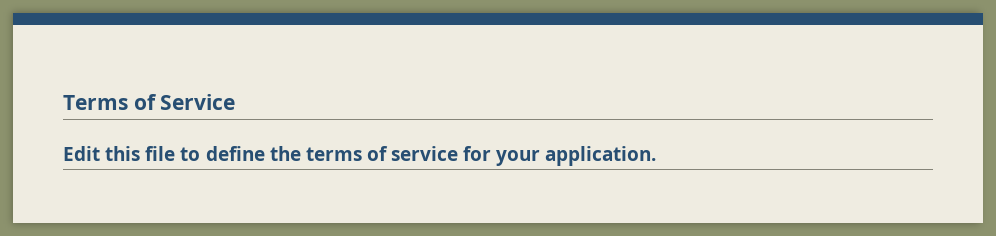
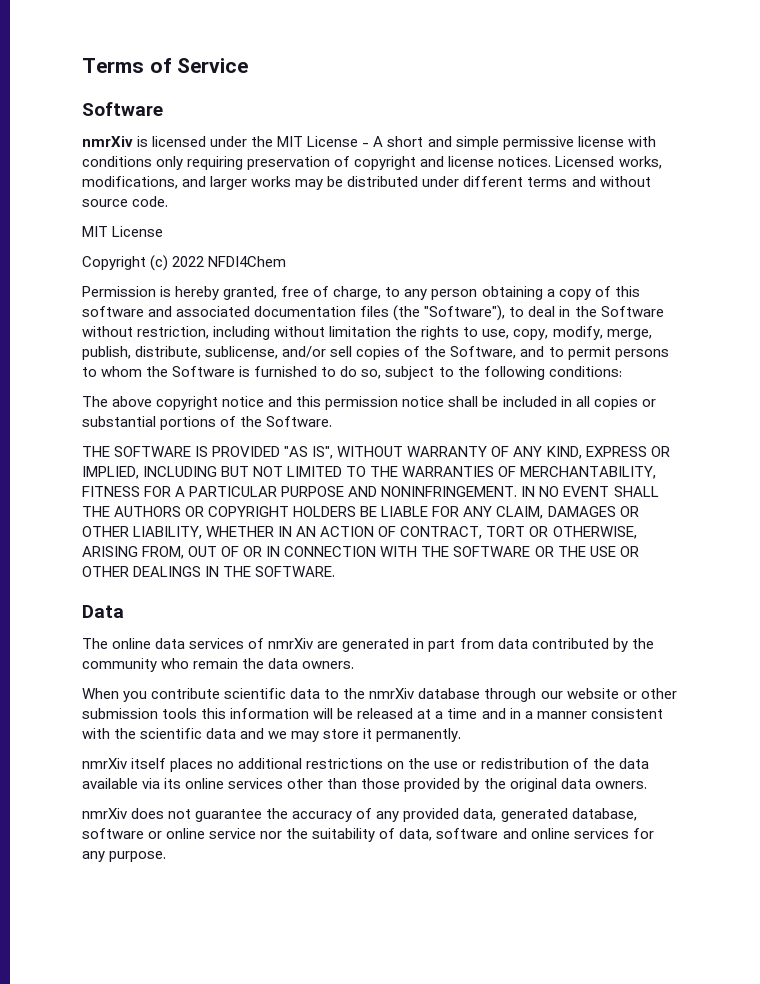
[63,146,657,166] Edit this file to define the terms of service for your application. -> [82,102,163,116] [82,136,656,150] [82,156,662,170] [82,176,651,190] [82,196,169,207] [82,226,164,237] [82,255,287,271] [82,286,640,300] [82,305,664,321] [82,326,652,340] [82,346,669,360] [82,366,622,380] [82,396,656,410] [82,416,333,430] [82,446,670,459] [82,466,657,479] [82,486,659,497] [82,506,639,519] [82,526,637,539] [82,546,639,559] [82,566,336,577] [82,605,124,618] [82,638,654,652] [82,658,355,672] [82,688,677,702] [82,708,663,719] [82,728,462,742] [82,758,649,772] [82,778,647,792] [82,808,637,822] [82,828,654,842] [82,851,167,862] Software // nmrXiv is licensed under the MIT License - A short and simple permissive license with conditions only requiring preservation of copyright and license notices. Licensed works, modifications, and larger works may be distributed under different terms and without source code. // MIT License // Copyright (c) 2022 NFDI4Chem // Permission is hereby granted, free of charge, to any person obtaining a copy of this software and associated documentation files (the "Software"), to deal in the Software without restriction, including without limitation the rights to use, copy, modify, merge, publish, distribute, sublicense, and/or sell copies of the Software, and to permit persons to whom the Software is furnished to do so, subject to the following conditions: // The above copyright notice and this permission notice shall be included in all copies or substantial portions of the Software. // THE SOFTWARE IS PROVIDED "AS IS", WITHOUT WARRANTY OF ANY KIND, EXPRESS OR IMPLIED, INCLUDING BUT NOT LIMITED TO THE WARRANTIES OF MERCHANTABILITY, FITNESS FOR A PARTICULAR PURPOSE AND NONINFRINGEMENT. IN NO EVENT SHALL THE AUTHORS OR COPYRIGHT HOLDERS BE LIABLE FOR ANY CLAIM, DAMAGES OR OTHER LIABILITY, WHETHER IN AN ACTION OF CONTRACT, TORT OR OTHERWISE, ARISING FROM, OUT OF OR IN CONNECTION WITH THE SOFTWARE OR THE USE OR OTHER DEALINGS IN THE SOFTWARE. // Data // The online data services of nmrXiv are generated in part from data contributed by the community who remain the data owners. // When you contribute scientific data to the nmrXiv database through our website or other submission tools this information will be released at a time and in a manner consistent with the scientific data and we may store it permanently. // nmrXiv itself places no additional restrictions on the use or redistribution of the data available via its online services other than those provided by the original data owners. // nmrXiv does not guarantee the accuracy of any provided data, generated database, software or online service nor the suitability of data, software and online services for any purpose.

